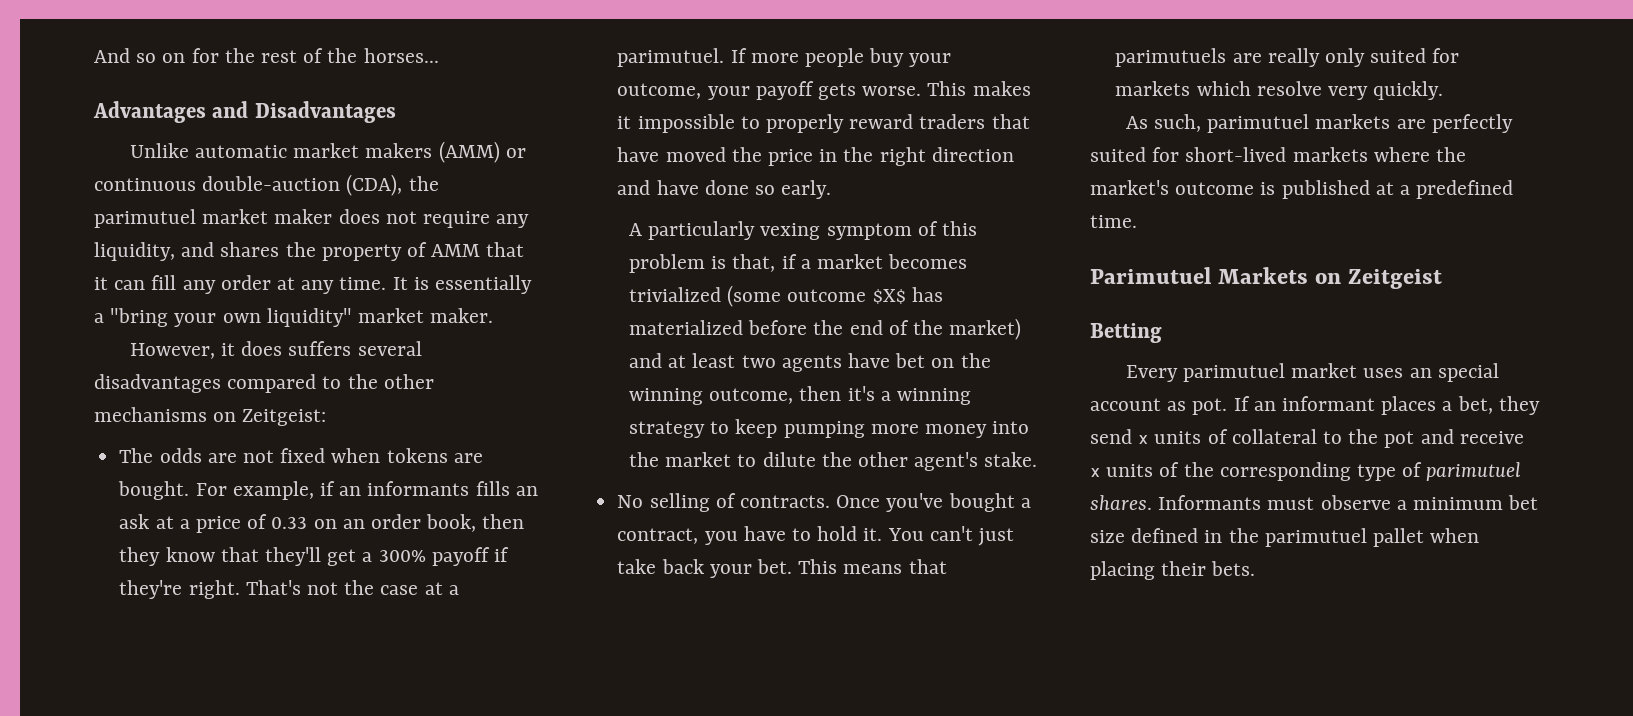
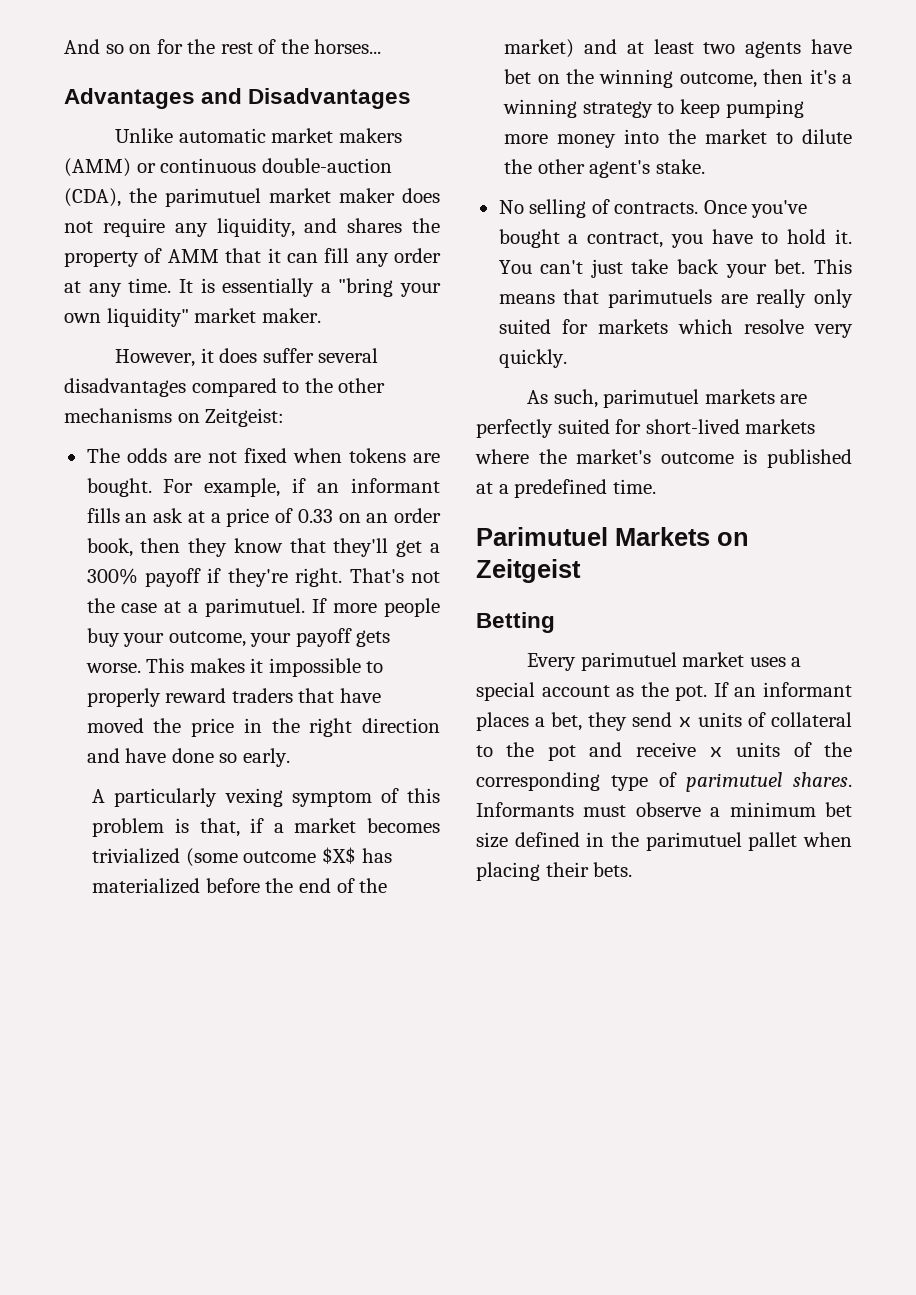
[288,341,352,356] suffers -> [262,348,314,363] suffer
[367,481,470,496] informants -> [350,478,440,493] informant
[1409,368,1432,378] an -> [791,657,802,667] a
(1187, 406) none -> [640,682,669,697] the

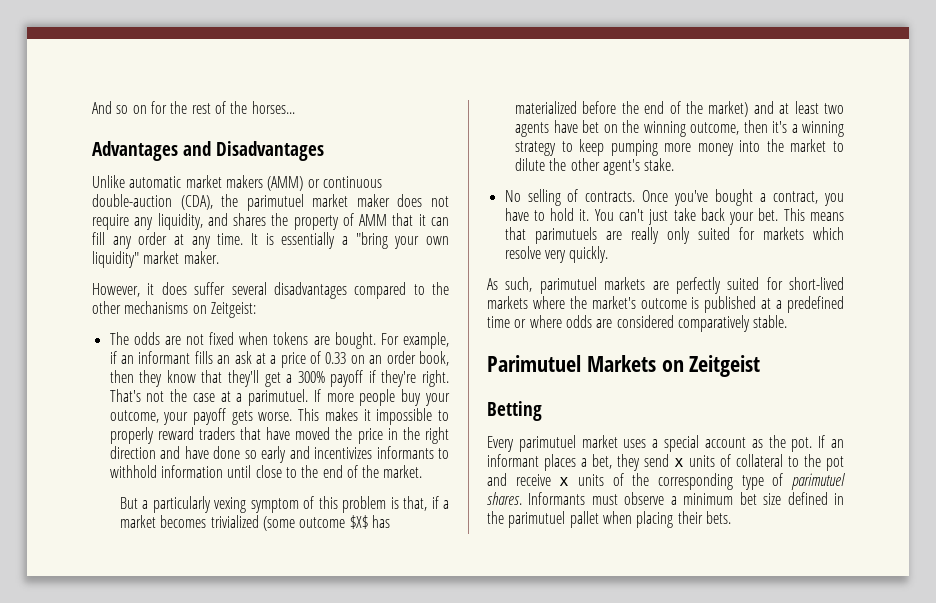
[242,748,290,767] [92,789,106,803] early. // A -> [261,446,449,463] [109,465,423,478] [120,497,149,509] early and incentivizes informants to withhold information until close to the end of the market. // But a
[612,479,656,494] time. -> [487,315,788,332] time or where odds are considered comparatively stable.

